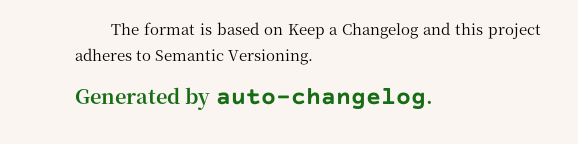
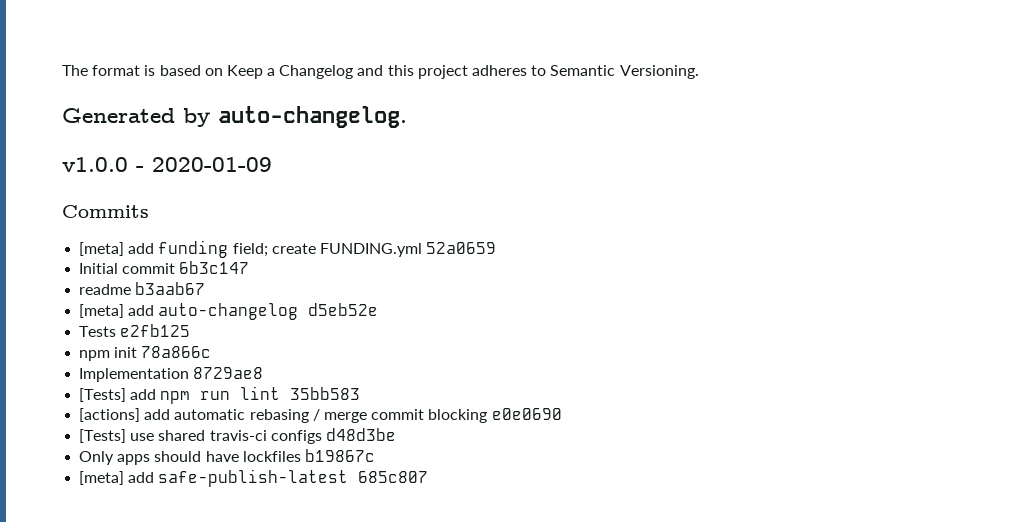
(433, 98) none -> [62,157,272,172] [62,205,149,218] [79,240,497,258] [79,261,250,274] [79,282,206,295] [79,303,379,320] [79,324,191,337] [79,346,212,361] [79,367,264,382] [79,386,361,404] [79,408,562,423] [79,428,396,444] [79,449,375,465] [79,469,429,487] // v1.0.0 - 2020-01-09 // Commits // [meta] add funding field; create FUNDING.yml 52a0659 // Initial commit 6b3c147 // readme b3aab67 // [meta] add auto-changelog d5eb52e // Tests e2fb125 // npm init 78a866c // Implementation 8729ae8 // [Tests] add npm run lint 35bb583 // [actions] add automatic rebasing / merge commit blocking e0e0690 // [Tests] use shared travis-ci configs d48d3be // Only apps should have lockfiles b19867c // [meta] add safe-publish-latest 685c807

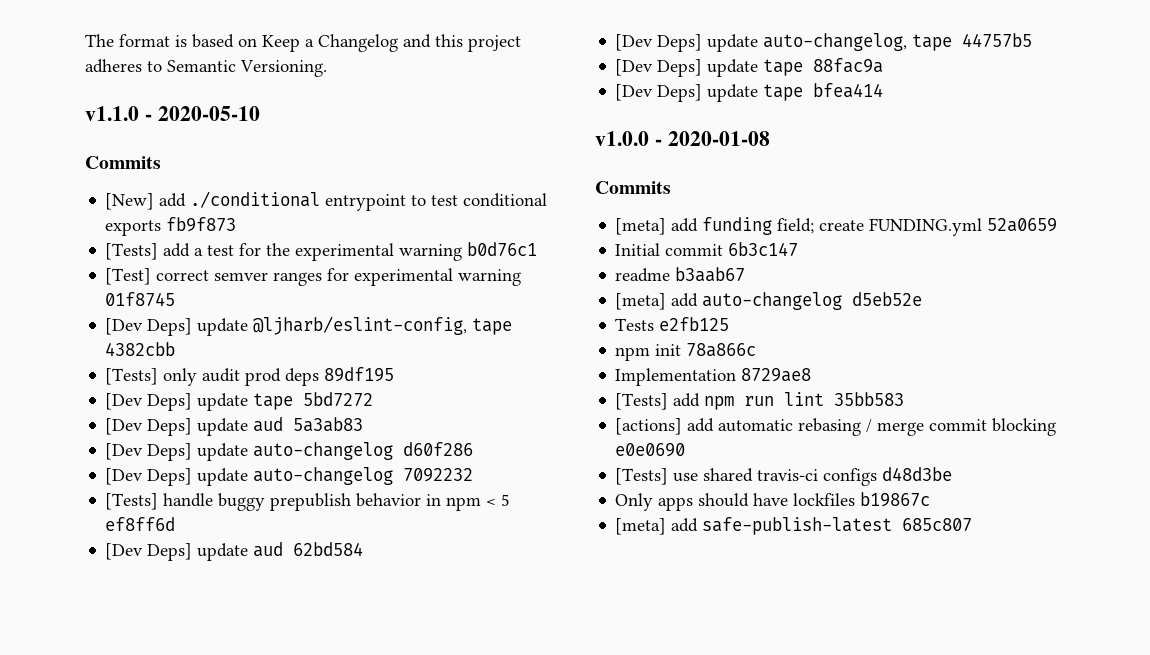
[62,106,407,128] Generated by auto-changelog. -> [85,106,260,121] [85,156,161,169] [105,191,548,211] [105,217,237,236] [105,242,538,261] [105,268,522,286] [105,292,176,306] [105,316,513,336] [105,342,176,356] [105,367,395,386] [105,392,374,411] [105,417,364,436] [105,442,474,461] [105,467,474,486] [105,493,511,511] [105,517,176,531] [105,542,364,561] [615,33,1033,52] [615,58,884,77] [615,83,884,102] v1.1.0 - 2020-05-10 // Commits // [New] add ./conditional entrypoint to test conditional exports fb9f873 // [Tests] add a test for the experimental warning b0d76c1 // [Test] correct semver ranges for experimental warning 01f8745 // [Dev Deps] update @ljharb/eslint-config, tape 4382cbb // [Tests] only audit prod deps 89df195 // [Dev Deps] update tape 5bd7272 // [Dev Deps] update aud 5a3ab83 // [Dev Deps] update auto-changelog d60f286 // [Dev Deps] update auto-changelog 7092232 // [Tests] handle buggy prepublish behavior in npm < 5 ef8ff6d // [Dev Deps] update aud 62bd584 // [Dev Deps] update auto-changelog, tape 44757b5 // [Dev Deps] update tape 88fac9a // [Dev Deps] update tape bfea414
[152,157,272,172] 2020-01-09 -> [667,131,770,146] 2020-01-08

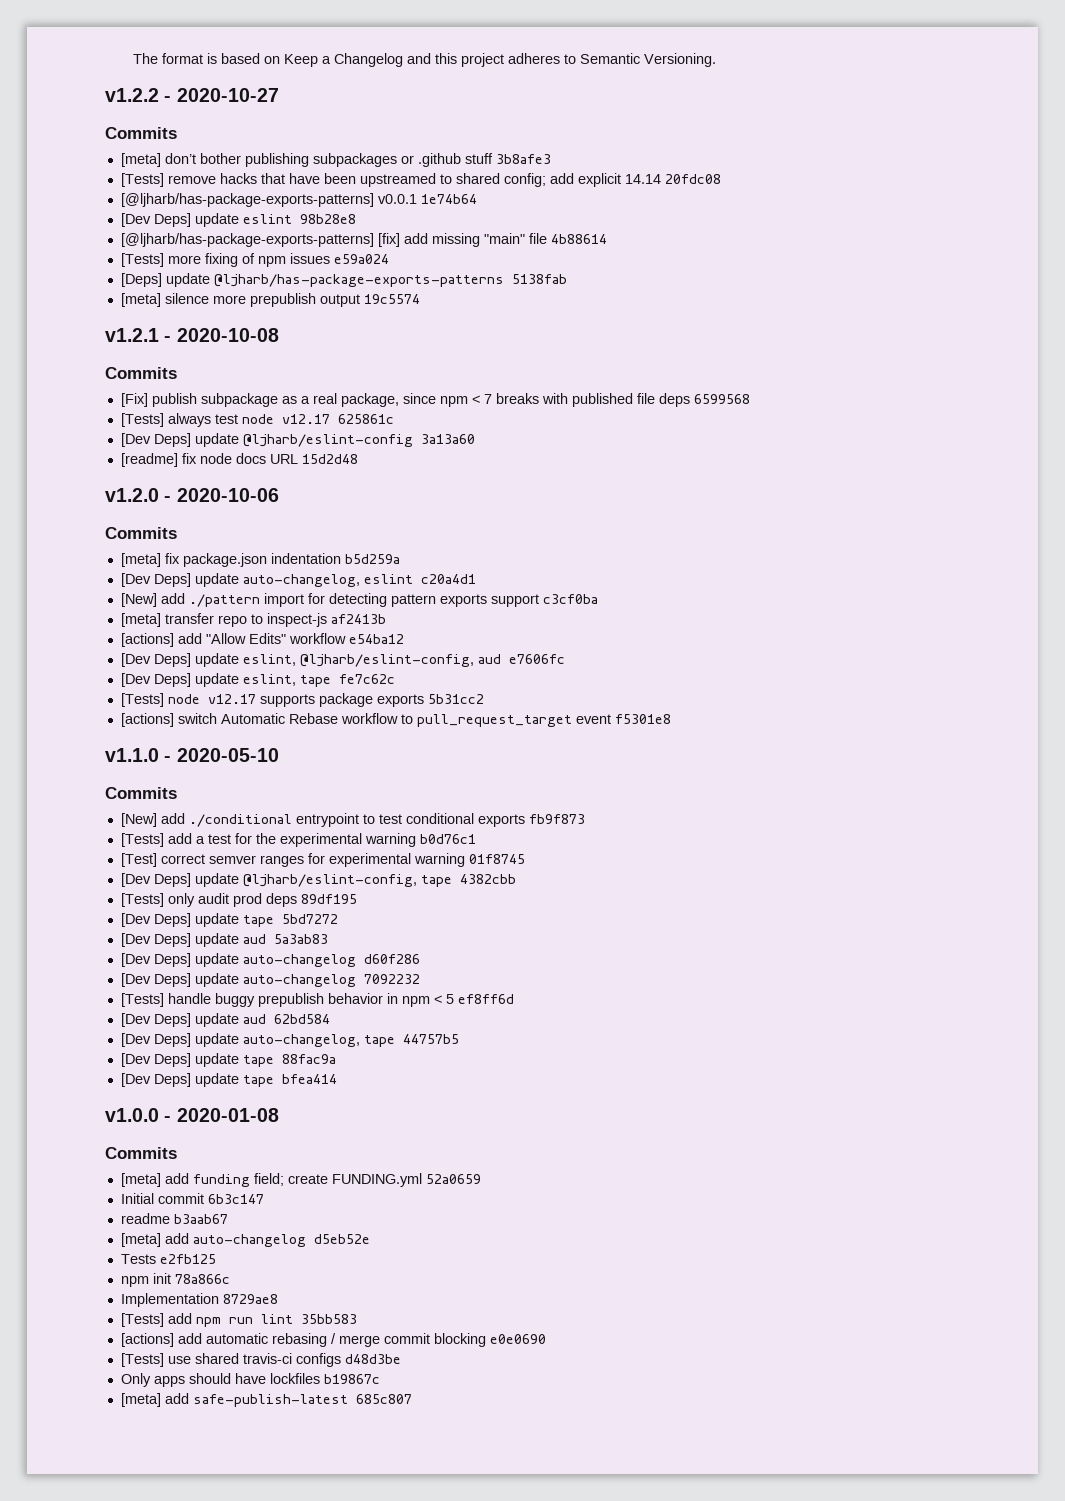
(327, 68) none -> [105,88,279,102] [105,127,177,139] [120,153,551,167] [120,173,721,187] [120,193,477,207] [120,213,356,227] [120,233,607,247] [120,253,389,267] [120,273,567,287] [120,293,420,307] [105,328,279,342] [105,367,177,379] [120,393,750,407] [120,413,394,427] [120,433,475,447] [120,453,358,467] [105,488,279,502] [105,527,177,539] [120,553,400,567] [120,573,476,587] [120,593,598,607] [120,613,386,627] [120,633,404,647] [120,653,565,667] [120,673,395,687] [120,693,484,707] [120,713,671,727] // v1.2.2 - 2020-10-27 // Commits // [meta] don’t bother publishing subpackages or .github stuff 3b8afe3 // [Tests] remove hacks that have been upstreamed to shared config; add explicit 14.14 20fdc08 // [@ljharb/has-package-exports-patterns] v0.0.1 1e74b64 // [Dev Deps] update eslint 98b28e8 // [@ljharb/has-package-exports-patterns] [fix] add missing "main" file 4b88614 // [Tests] more fixing of npm issues e59a024 // [Deps] update @ljharb/has-package-exports-patterns 5138fab // [meta] silence more prepublish output 19c5574 // v1.2.1 - 2020-10-08 // Commits // [Fix] publish subpackage as a real package, since npm < 7 breaks with published file deps 6599568 // [Tests] always test node v12.17 625861c // [Dev Deps] update @ljharb/eslint-config 3a13a60 // [readme] fix node docs URL 15d2d48 // v1.2.0 - 2020-10-06 // Commits // [meta] fix package.json indentation b5d259a // [Dev Deps] update auto-changelog, eslint c20a4d1 // [New] add ./pattern import for detecting pattern exports support c3cf0ba // [meta] transfer repo to inspect-js af2413b // [actions] add "Allow Edits" workflow e54ba12 // [Dev Deps] update eslint, @ljharb/eslint-config, aud e7606fc // [Dev Deps] update eslint, tape fe7c62c // [Tests] node v12.17 supports package exports 5b31cc2 // [actions] switch Automatic Rebase workflow to pull_request_target event f5301e8

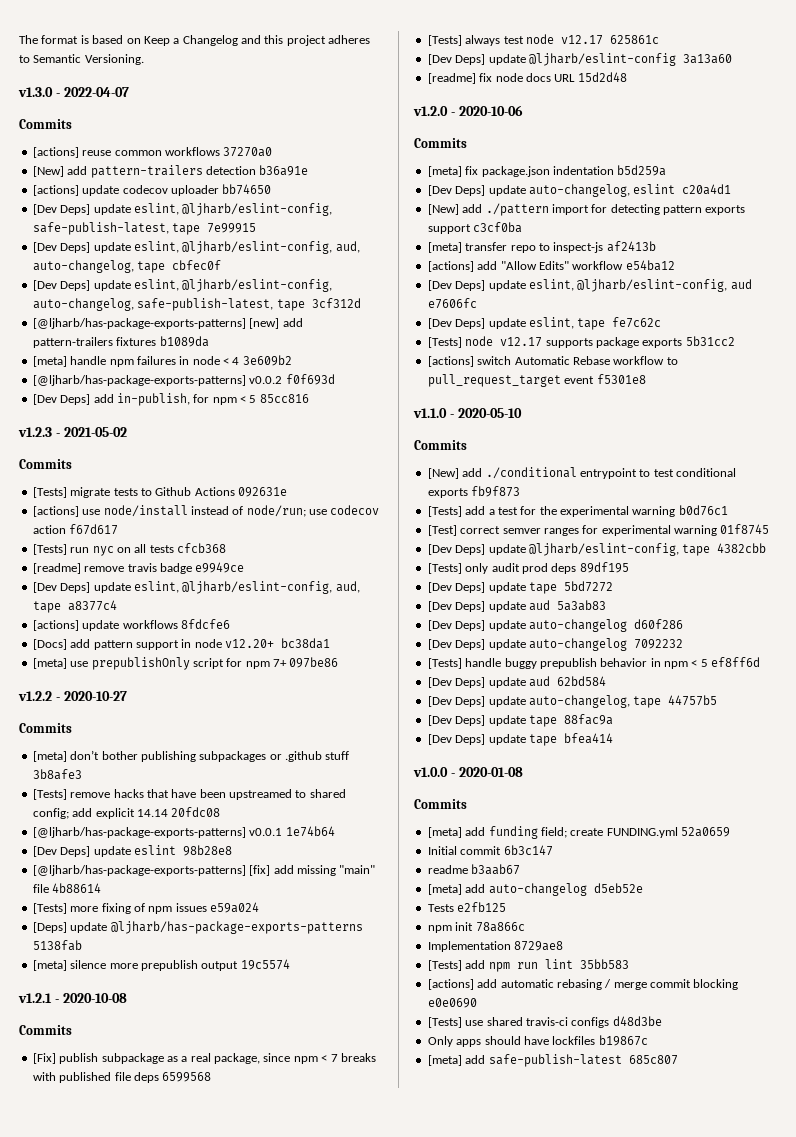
(716, 60) none -> [18,87,129,97] [19,119,72,129] [32,147,273,158] [32,165,309,178] [32,184,272,196] [32,203,333,216] [32,222,257,235] [32,241,360,254] [32,260,222,273] [32,279,333,292] [32,298,361,311] [32,318,303,329] [32,336,209,348] [32,355,292,367] [32,374,335,386] [32,393,309,406] [18,427,127,437] [19,459,72,469] [32,487,287,498] [32,505,380,517] [32,524,119,535] [32,543,226,556] [32,562,245,574] [32,581,360,594] [32,600,117,613] [32,619,230,631] [32,638,330,650] [32,657,339,670] // v1.3.0 - 2022-04-07 // Commits // [actions] reuse common workflows 37270a0 // [New] add pattern-trailers detection b36a91e // [actions] update codecov uploader bb74650 // [Dev Deps] update eslint, @ljharb/eslint-config, safe-publish-latest, tape 7e99915 // [Dev Deps] update eslint, @ljharb/eslint-config, aud, auto-changelog, tape cbfec0f // [Dev Deps] update eslint, @ljharb/eslint-config, auto-changelog, safe-publish-latest, tape 3cf312d // [@ljharb/has-package-exports-patterns] [new] add pattern-trailers fixtures b1089da // [meta] handle npm failures in node < 4 3e609b2 // [@ljharb/has-package-exports-patterns] v0.0.2 f0f693d // [Dev Deps] add in-publish, for npm < 5 85cc816 // v1.2.3 - 2021-05-02 // Commits // [Tests] migrate tests to Github Actions 092631e // [actions] use node/install instead of node/run; use codecov action f67d617 // [Tests] run nyc on all tests cfcb368 // [readme] remove travis badge e9949ce // [Dev Deps] update eslint, @ljharb/eslint-config, aud, tape a8377c4 // [actions] update workflows 8fdcfe6 // [Docs] add pattern support in node v12.20+ bc38da1 // [meta] use prepublishOnly script for npm 7+ 097be86

